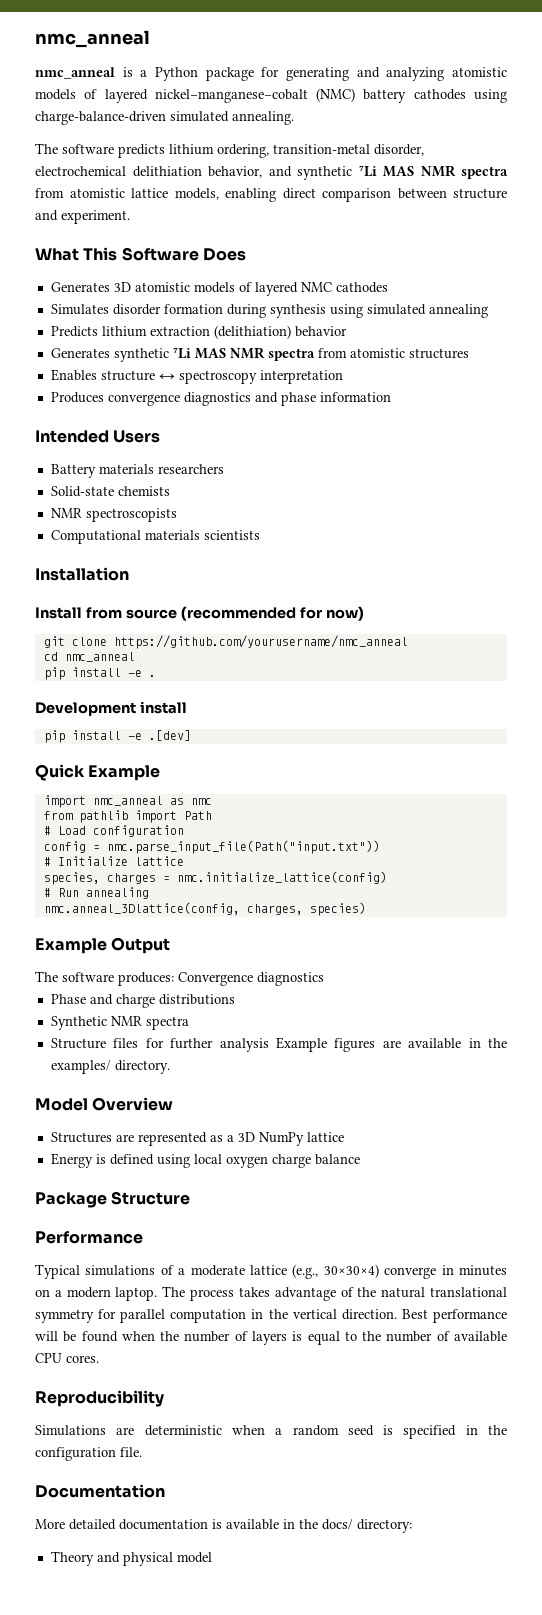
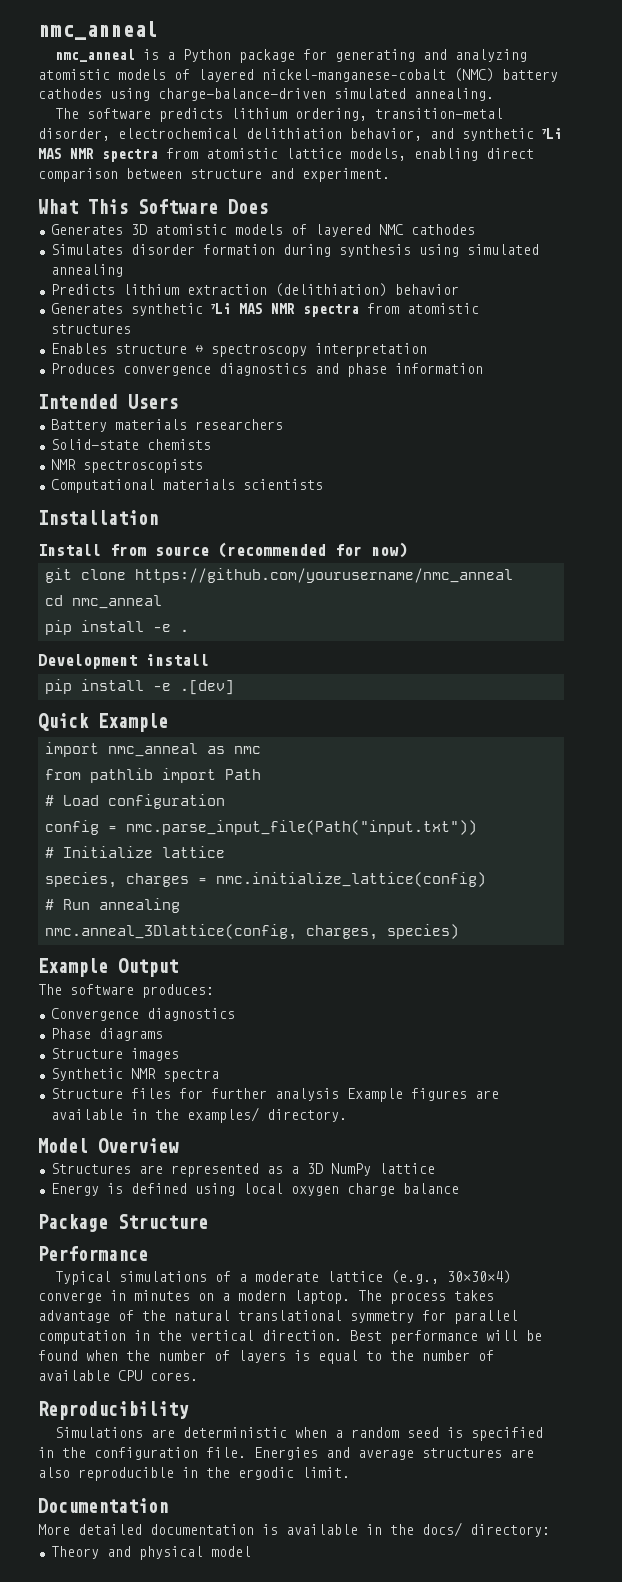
(174, 979) none -> (214, 991) //
[89,994,235,1008] and charge distributions -> [98,1028,163,1041] [50,1048,179,1061] diagrams // Structure images
(142, 1452) none -> [254,1447,534,1460] [38,1467,350,1481] Energies and average structures are also reproducible in the ergodic limit.

